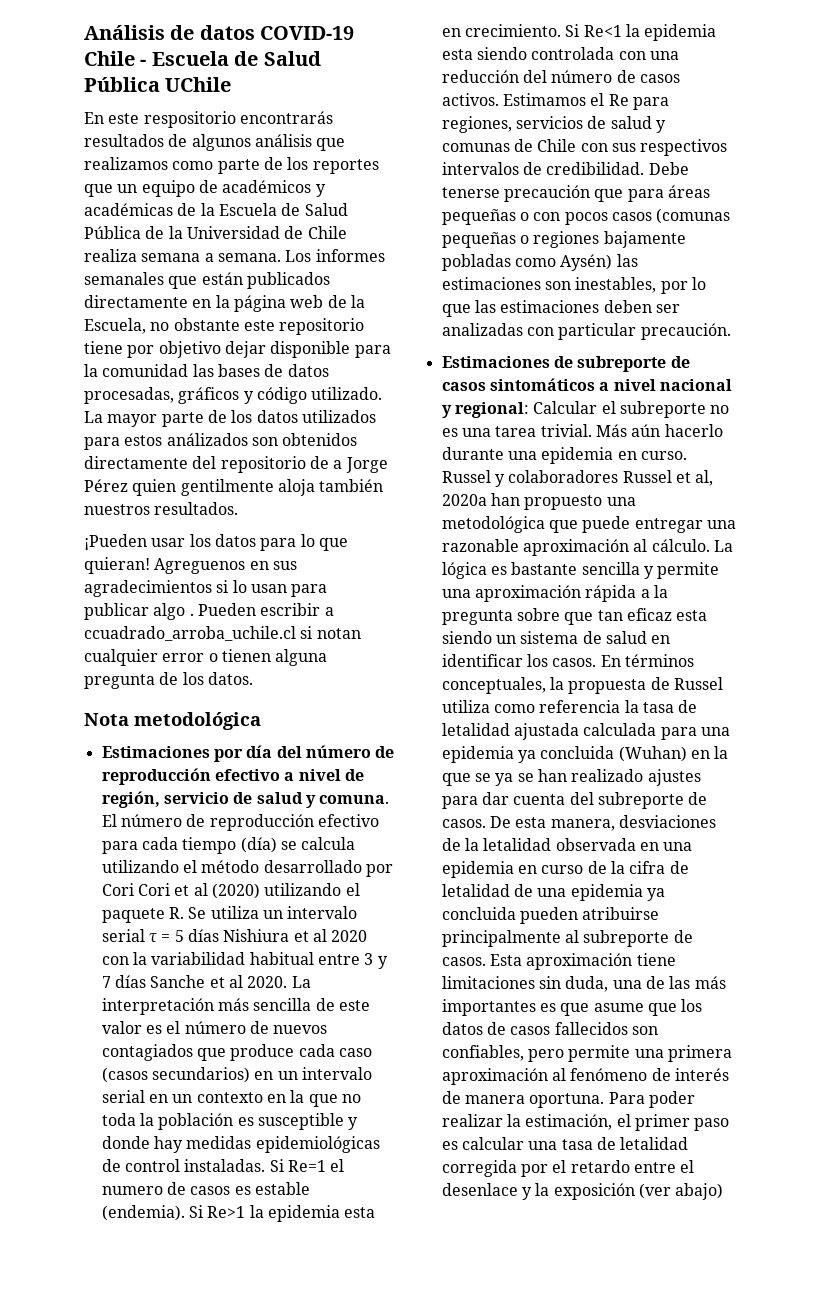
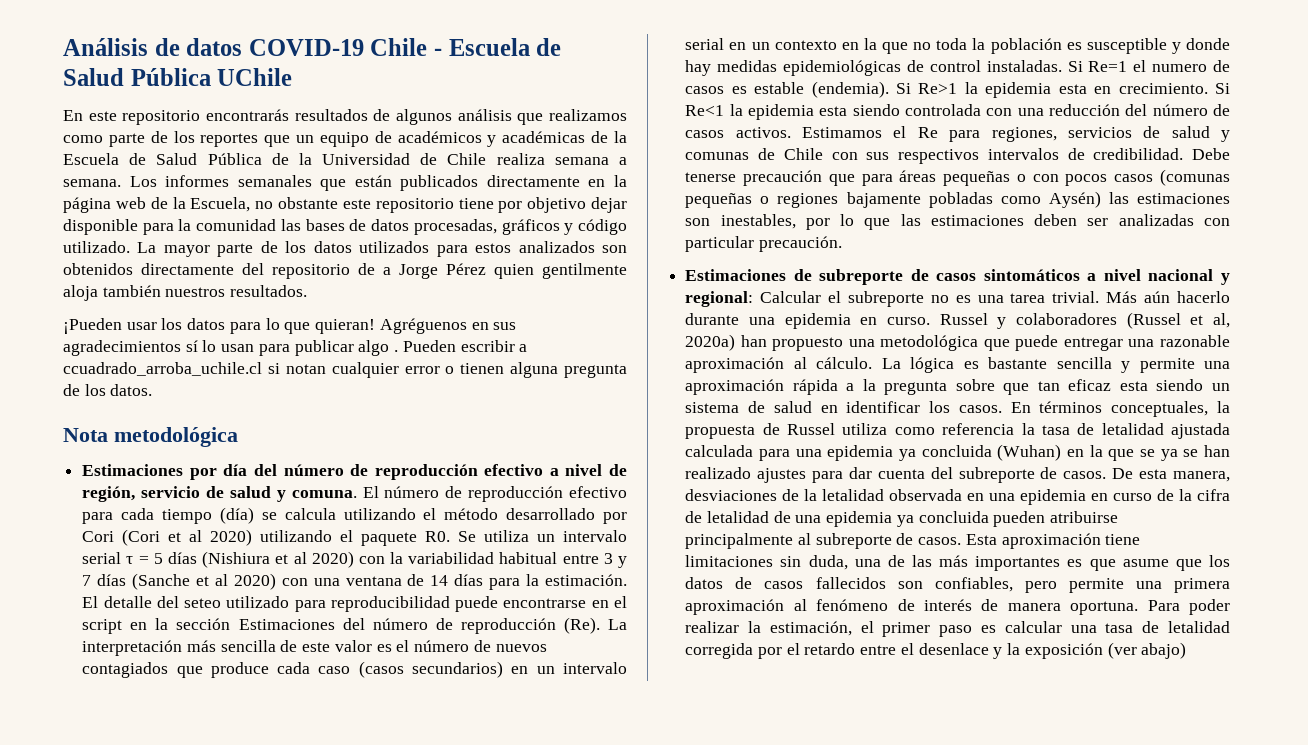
[143,111,236,128] respositorio -> [122,110,201,125] repositorio
[166,433,248,446] análizados -> [518,241,595,253] analizados
[154,558,246,574] Agreguenos -> [379,318,467,334] Agréguenos
[216,580,229,593] si -> [185,340,198,352] sí
[137,883,260,899] Cori et al (2020) -> [122,529,253,546] (Cori et al 2020)
[168,907,184,919] R. -> [425,531,451,542] R0.
[223,929,368,942] Nishiura et al 2020 -> [202,551,354,568] (Nishiura et al 2020)
[150,975,288,988] Sanche et al 2020. -> [132,573,627,590] [82,596,627,612] [82,617,600,634] (Sanche et al 2020) con una ventana de 14 días para la estimación. El detalle del seteo utilizado para reproducibilidad puede encontrarse en el script en la sección Estimaciones del número de reproducción (Re).
[622,470,672,483] Russel -> [1126,312,1181,329] (Russel
[441,494,487,506] 2020a -> [685,334,736,351] 2020a)

